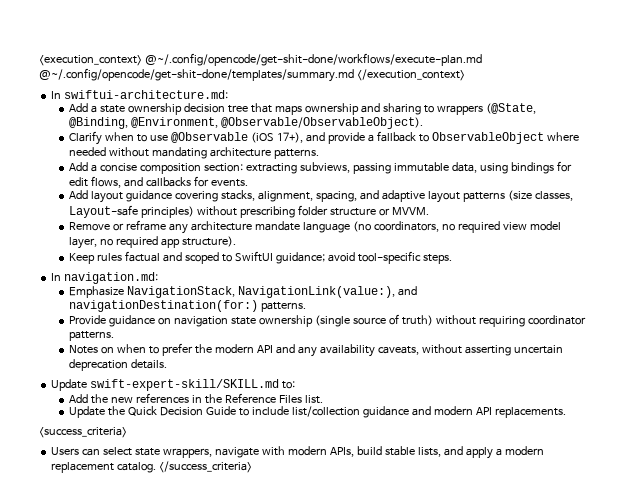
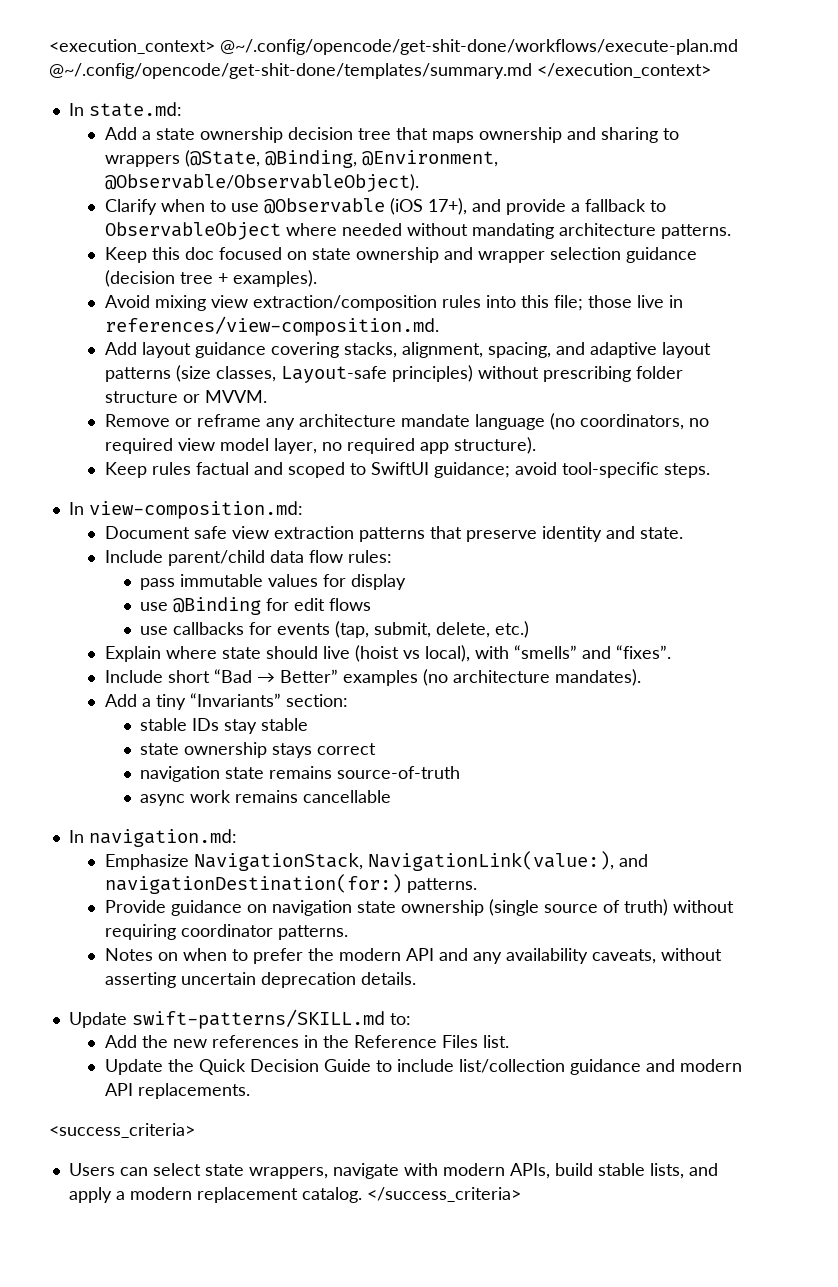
[64,90,229,99] swiftui-architecture.md: -> [88,102,182,117] state.md:
[69,161,572,174] [69,176,248,188] Add a concise composition section: extracting subviews, passing immutable data, using bindings for edit flows, and callbacks for events. -> [104,247,697,263] [104,270,317,287] [104,295,683,311] [104,316,439,336] Keep this doc focused on state ownership and wrapper selection guidance (decision tree + examples). // Avoid mixing view extraction/composition rules into this file; those live in references/view-composition.md.
(452, 259) none -> [68,501,303,519] [104,526,683,542] [104,550,392,566] [140,574,407,590] [140,597,372,615] [140,621,530,638] [104,645,671,662] [104,669,641,686] [104,693,348,710] [140,718,309,734] [140,742,377,758] [140,766,461,782] [140,790,392,806] // In view-composition.md: // Document safe view extraction patterns that preserve identity and state. // Include parent/child data flow rules: // pass immutable values for display // use @Binding for edit flows // use callbacks for events (tap, submit, delete, etc.) // Explain where state should live (hoist vs local), with “smells” and “fixes”. // Include short “Bad → Better” examples (no architecture mandates). // Add a tiny “Invariants” section: // stable IDs stay stable // state ownership stays correct // navigation state remains source-of-truth // async work remains cancellable
[90,379,280,391] swift-expert-skill/SKILL.md -> [131,1009,385,1029] swift-patterns/SKILL.md

